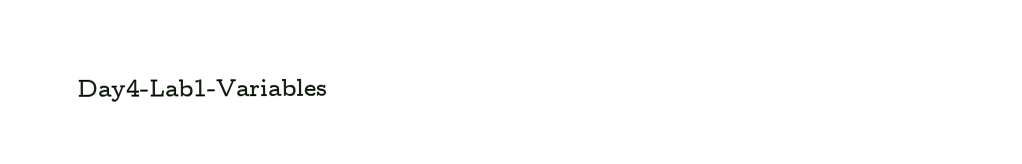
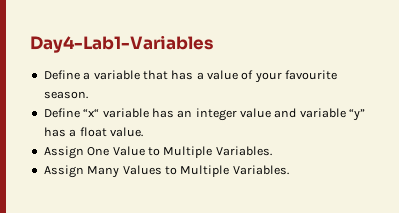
(328, 89) none -> [43,70,338,83] [43,91,88,99] [43,108,366,121] [43,127,143,137] [43,146,272,159] [43,165,289,178] // Define a variable that has a value of your favourite season. // Define “x“ variable has an integer value and variable “y” has a float value. // Assign One Value to Multiple Variables. // Assign Many Values to Multiple Variables.

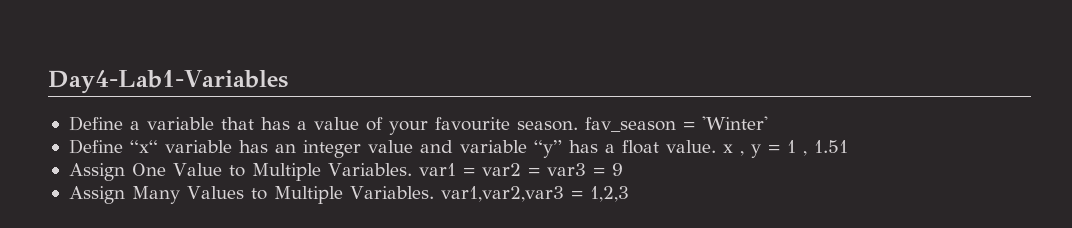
(88, 95) none -> [584,116,768,132] fav_season = 'Winter'
(143, 132) none -> [722,140,848,158] x , y = 1 , 1.51
(272, 151) none -> [418,163,623,176] var1 = var2 = var3 = 9
(289, 170) none -> [440,186,629,202] var1,var2,var3 = 1,2,3

